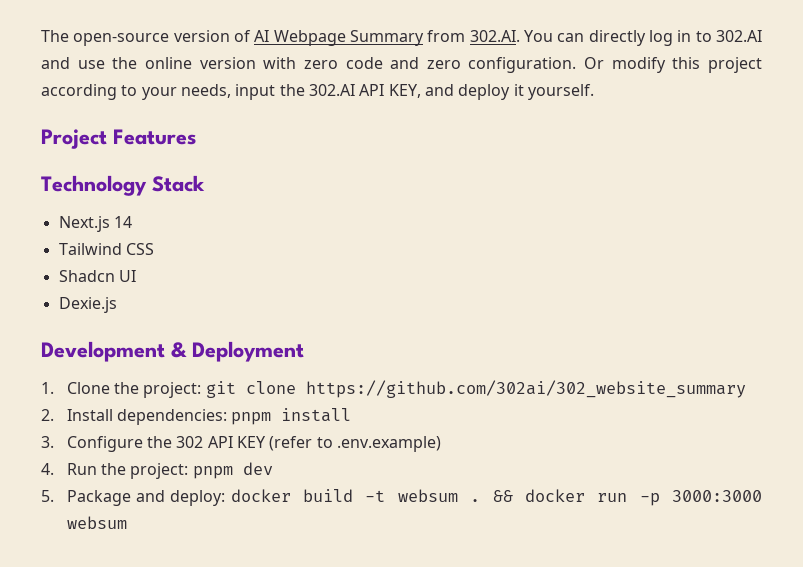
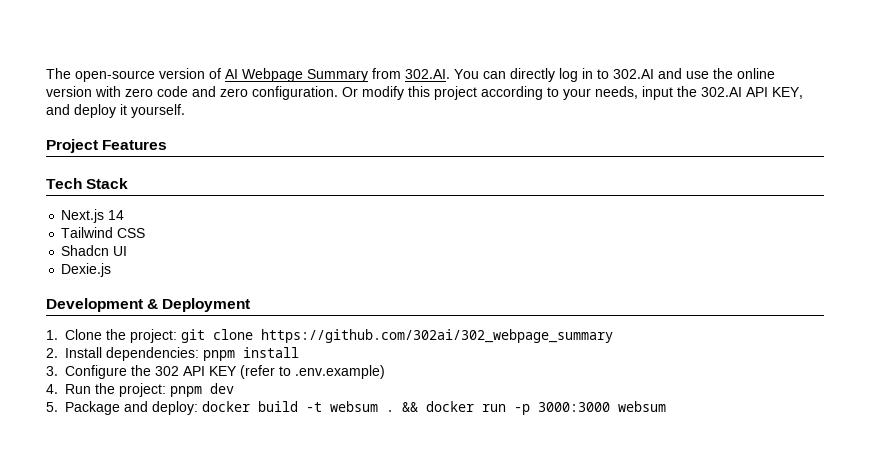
[41,175,147,196] Technology -> [46,178,82,189] Tech
[305,380,746,398] https://github.com/302ai/302_website_summary -> [261,329,613,343] https://github.com/302ai/302_webpage_summary

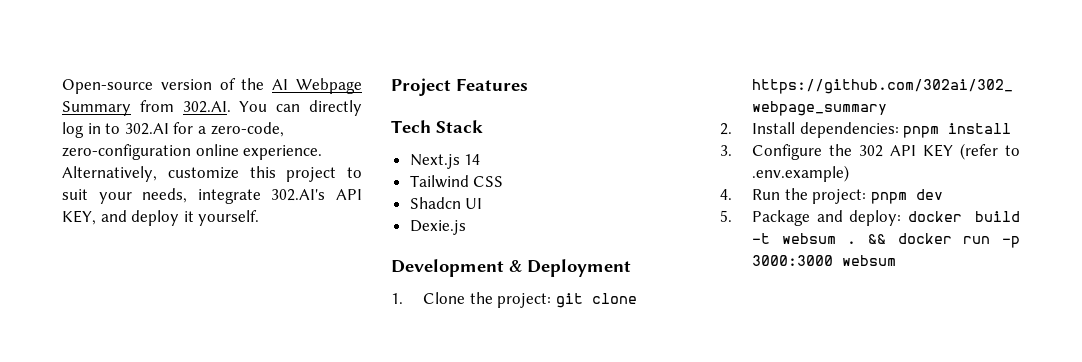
[46,68,155,82] The open-source -> [62,79,153,94] Open-source
(221, 73) none -> [241,78,265,90] the
[658,68,775,79] [46,86,742,100] and use the online version with zero code and zero configuration. Or modify this project according to your needs, input the 302.AI -> [173,122,284,137] [62,144,323,160] [62,166,362,182] [62,188,326,204] for a zero-code, zero-configuration online experience. Alternatively, customize this project to suit your needs, integrate 302.AI's

